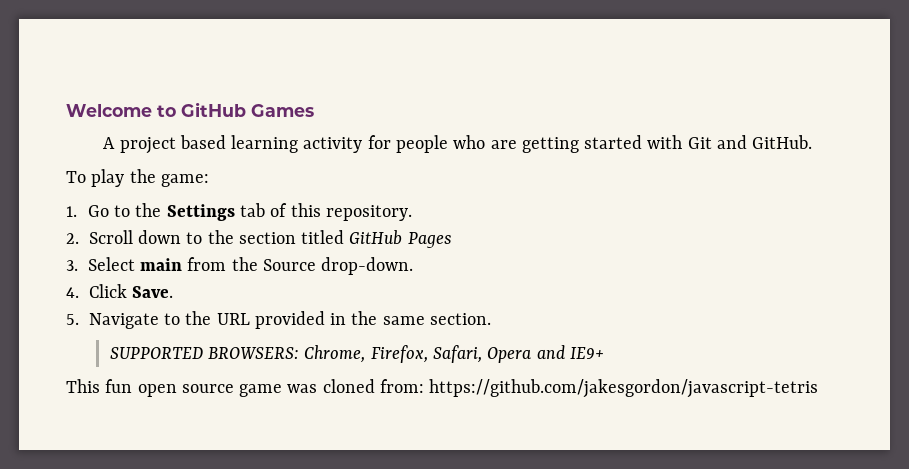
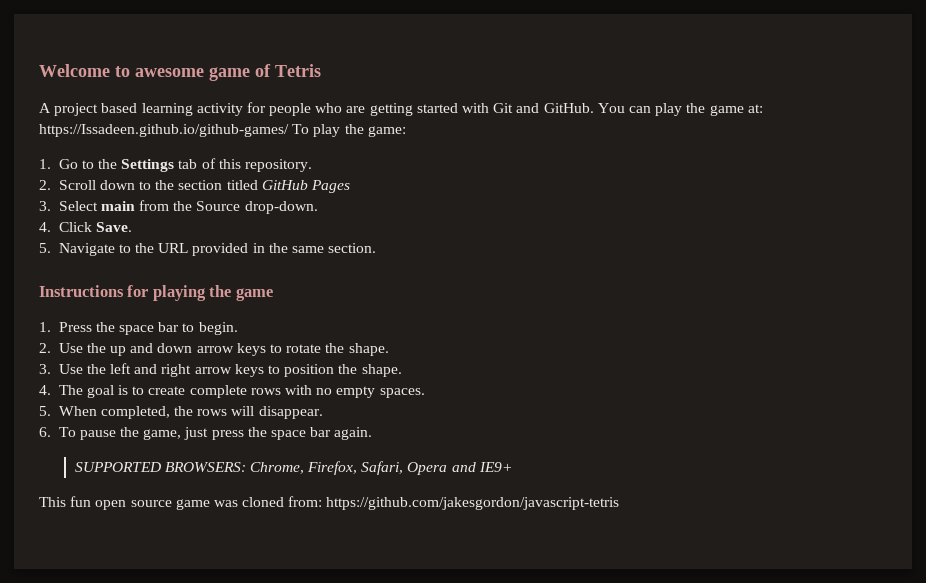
[181,102,314,117] GitHub Games -> [135,64,321,81] awesome game of Tetris
(813, 142) // -> [597,103,763,116] [39,124,289,137] You can play the game at: https://Issadeen.github.io/github-games/
(491, 319) none -> [39,285,273,301] [39,322,238,335] [39,343,389,356] [39,363,402,377] [39,385,425,398] [39,406,323,419] [39,427,373,440] // Instructions for playing the game // 1. Press the space bar to begin. // 2. Use the up and down arrow keys to rotate the shape. // 3. Use the left and right arrow keys to position the shape. // 4. The goal is to create complete rows with no empty spaces. // 5. When completed, the rows will disappear. // 6. To pause the game, just press the space bar again.

